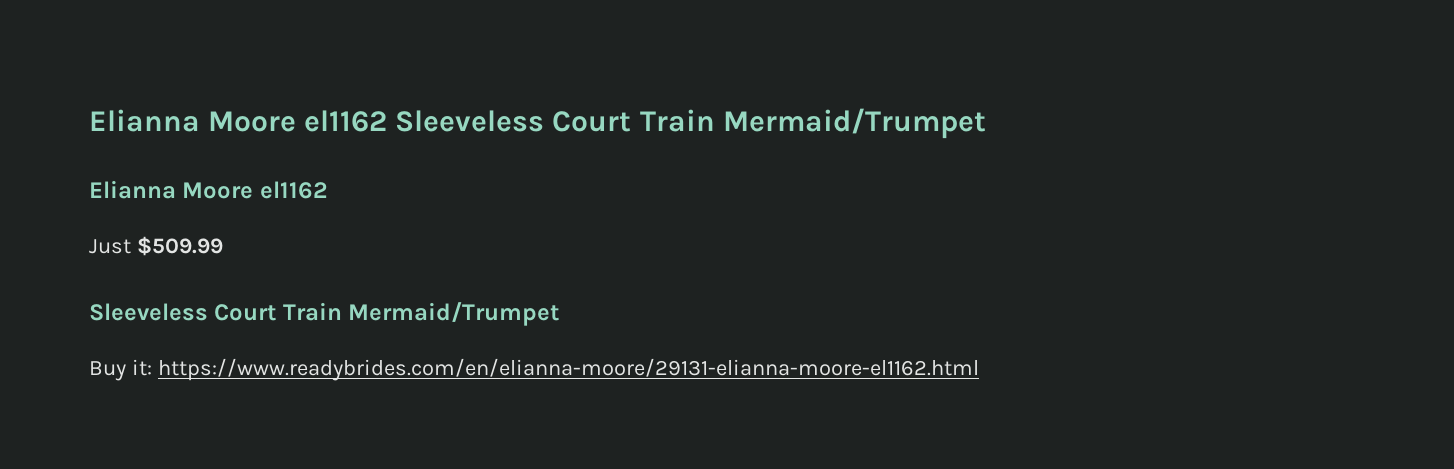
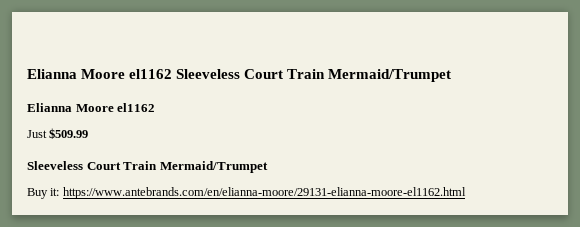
[157,358,979,381] https://www.readybrides.com/en/elianna-moore/29131-elianna-moore-el1162.html -> [62,187,466,199] https://www.antebrands.com/en/elianna-moore/29131-elianna-moore-el1162.html

